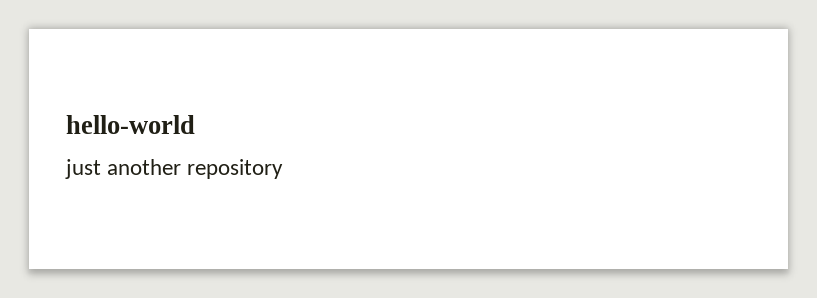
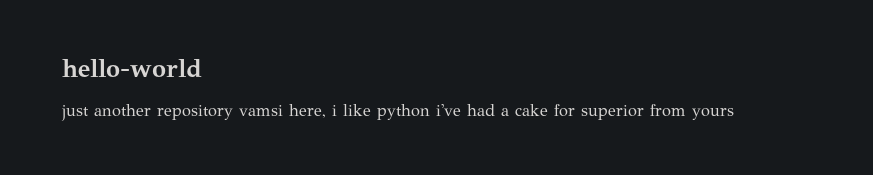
(284, 169) none -> [239,104,734,120] vamsi here, i like python i've had a cake for superior from yours

